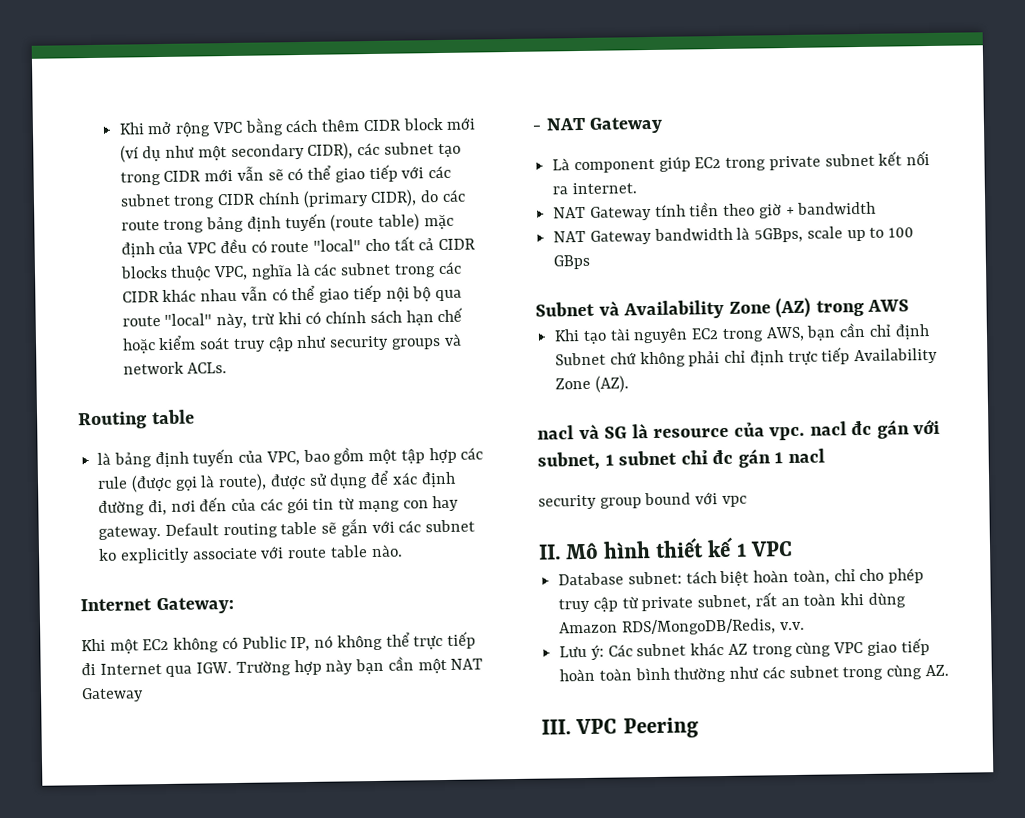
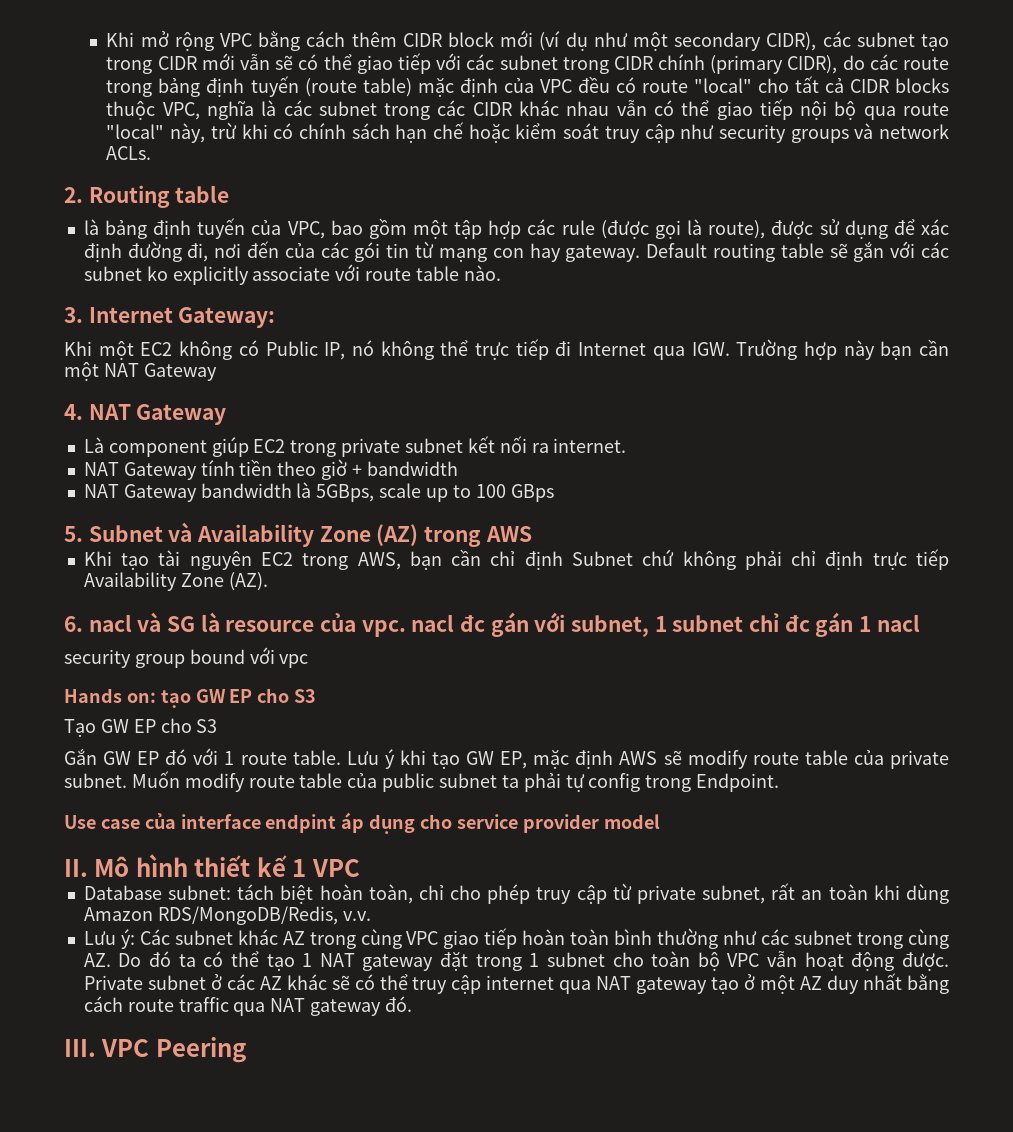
(228, 368) none -> [64,187,83,203] 2.
(403, 551) none -> [64,307,83,323] 3.
[532,125,542,131] - -> [64,404,83,420] 4.
(592, 262) none -> [64,526,83,542] 5.
(629, 384) none -> [64,616,83,632] 6.
(747, 501) none -> [64,688,317,708] [64,718,218,737] [64,748,950,769] [64,771,780,792] [64,812,660,834] // Hands on: tạo GW EP cho S3 // Tạo GW EP cho S3 // Gắn GW EP đó với 1 route table. Lưu ý khi tạo GW EP, mặc định AWS sẽ modify route table của private subnet. Muốn modify route table của public subnet ta phải tự config trong Endpoint. // Use case của interface endpint áp dụng cho service provider model
(949, 670) none -> [118,951,949,971] [83,973,949,994] [83,996,412,1016] Do đó ta có thể tạo 1 NAT gateway đặt trong 1 subnet cho toàn bộ VPC vẫn hoạt động được. Private subnet ở các AZ khác sẽ có thể truy cập internet qua NAT gateway tạo ở một AZ duy nhất bằng cách route traffic qua NAT gateway đó.

